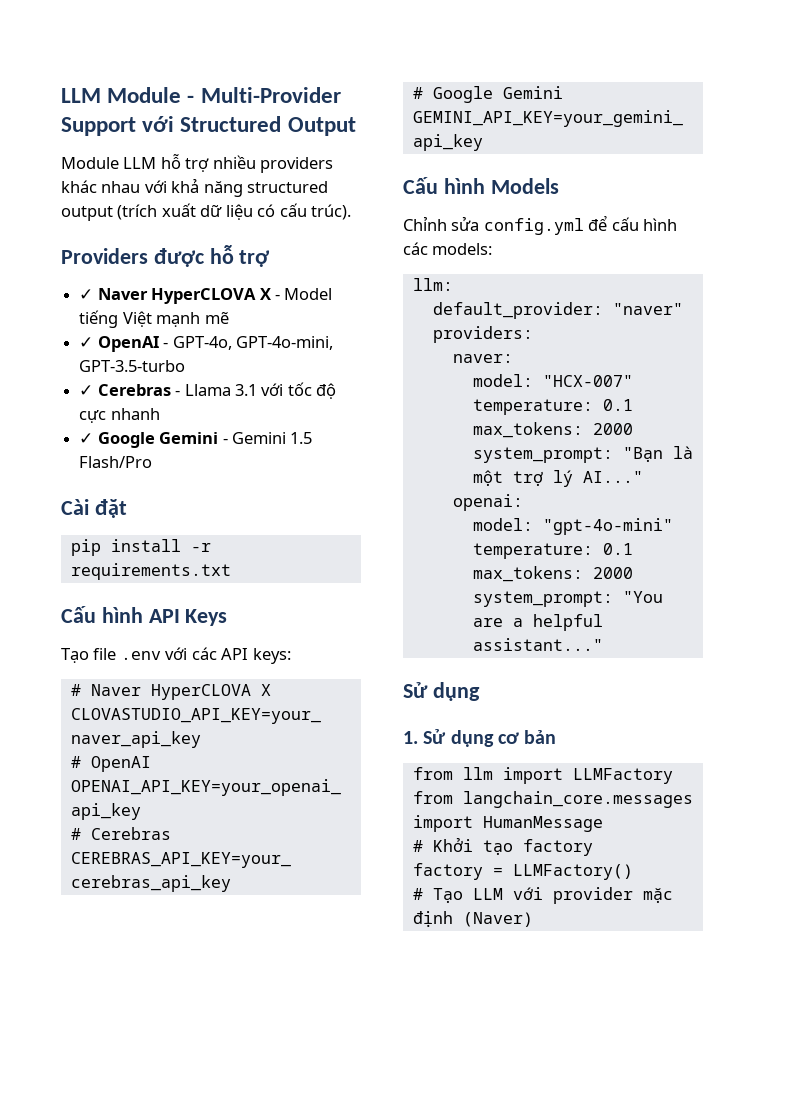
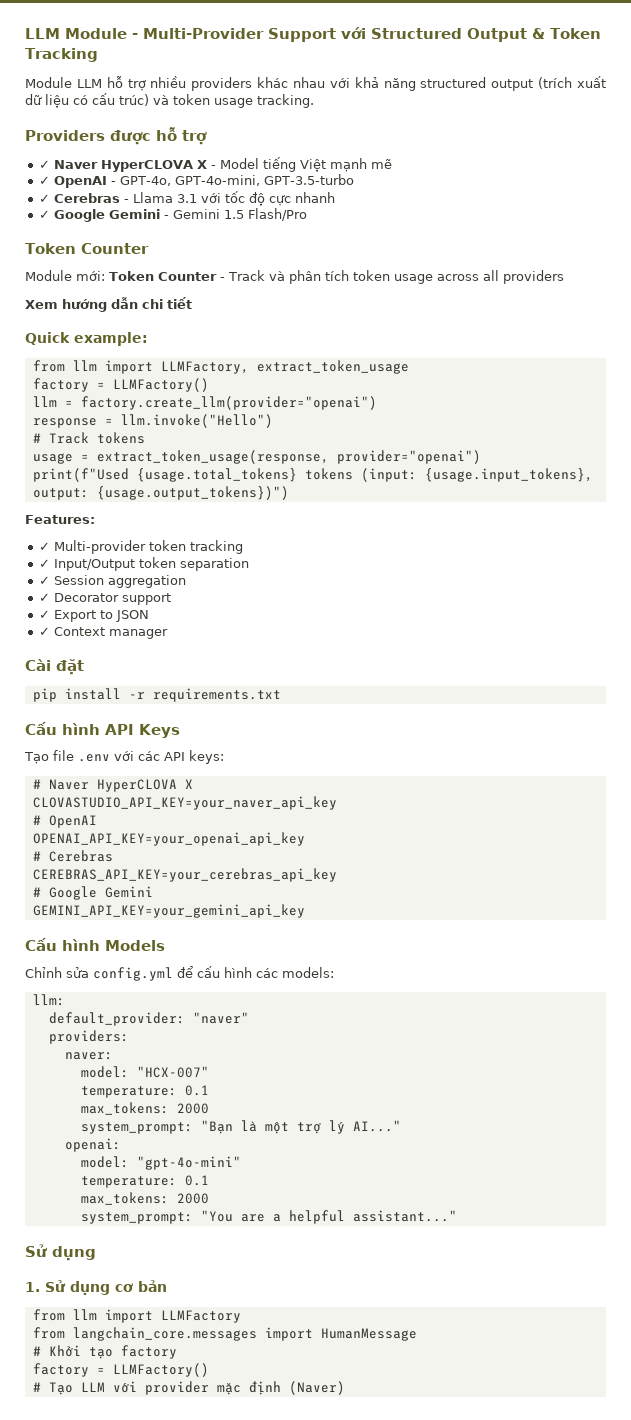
(356, 126) none -> [532,28,601,39] [25,48,98,62] & Token Tracking
[311,204,352,220] trúc). -> [119,94,314,108] trúc) và token usage tracking.
(153, 462) none -> [25,243,149,254] [25,270,564,284] [25,297,192,312] [25,332,148,346] [32,360,409,374] [32,378,209,392] [32,396,377,410] [32,414,273,428] [32,432,145,444] [32,450,481,464] [32,468,593,482] [32,486,289,500] [25,515,95,524] [39,540,244,554] [39,557,250,571] [39,575,187,588] [39,593,172,605] [39,610,150,622] [39,627,169,639] // Token Counter // Module mới: Token Counter - Track và phân tích token usage across all providers // Xem hướng dẫn chi tiết // Quick example: // from llm import LLMFactory, extract_token_usage // factory = LLMFactory() // llm = factory.create_llm(provider="openai") // response = llm.invoke("Hello") // # Track tokens // usage = extract_token_usage(response, provider="openai") // print(f"Used {usage.total_tokens} tokens (input: {usage.input_tokens}, output: {usage.output_tokens})") // Features: // ✓ Multi-provider token tracking // ✓ Input/Output token separation // ✓ Session aggregation // ✓ Decorator support // ✓ Export to JSON // ✓ Context manager

